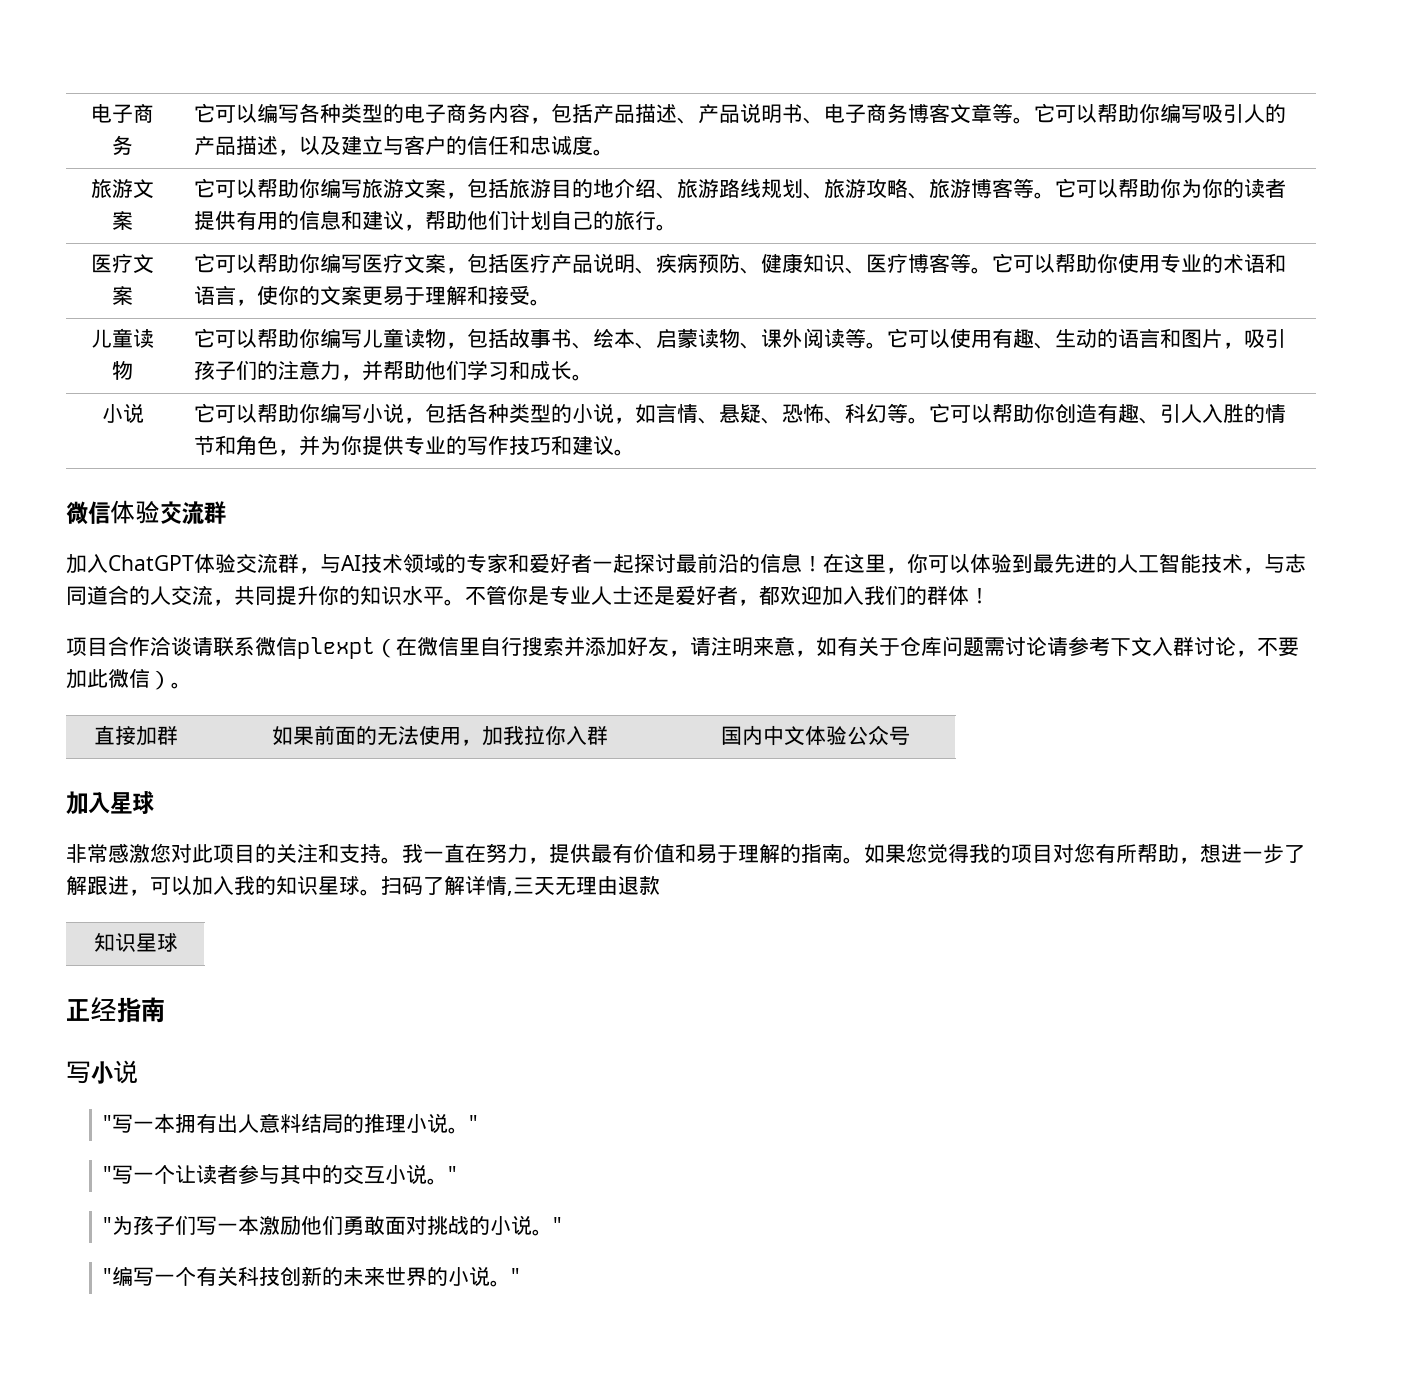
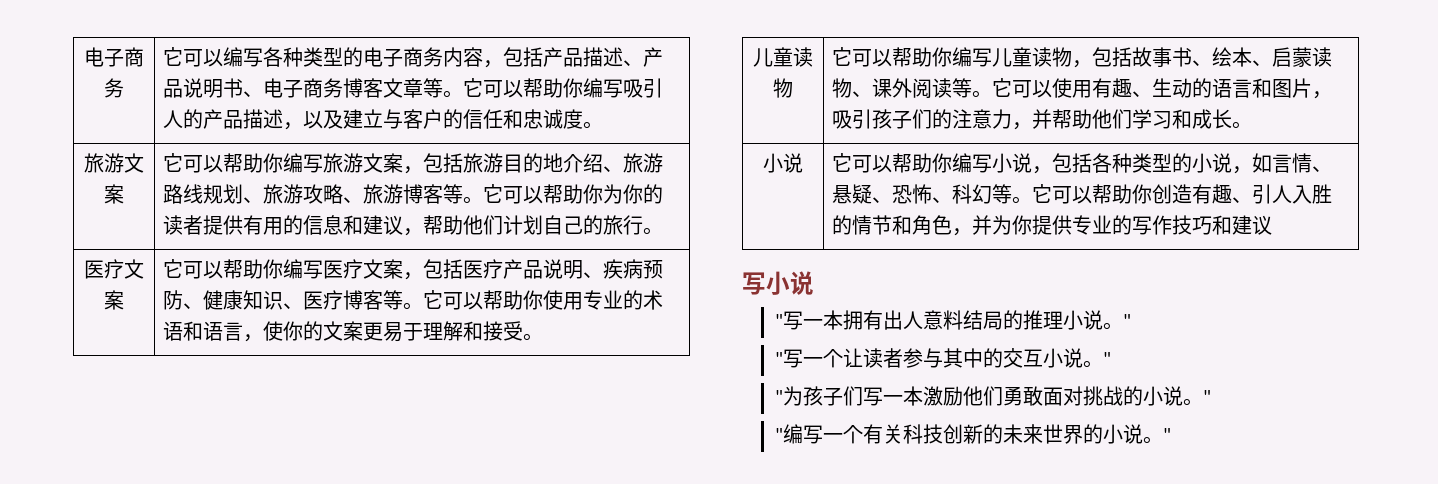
[613,449,635,456] [66,500,226,525] [66,553,1306,574] [66,585,990,606] [66,636,1299,659] [66,669,192,690] [93,726,178,746] [272,725,608,746] [721,725,910,746] [66,791,154,814] [66,843,1305,864] [66,875,660,896] [93,933,178,952] [66,997,165,1023] 。 // 微信体验交流群 // 加入ChatGPT体验交流群，与AI技术领域的专家和爱好者一起探讨最前沿的信息！在这里，你可以体验到最先进的人工智能技术，与志同道合的人交流，共同提升你的知识水平。不管你是专业人士还是爱好者，都欢迎加入我们的群体！ // 项目合作洽谈请联系微信plexpt（在微信里自行搜索并添加好友，请注明来意，如有关于仓库问题需讨论请参考下文入群讨论，不要加此微信）。 // 直接加群 | 如果前面的无法使用，加我拉你入群 | 国内中文体验公众号 // 加入星球 // 非常感激您对此项目的关注和支持。我一直在努力，提供最有价值和易于理解的指南。如果您觉得我的项目对您有所帮助，想进一步了解跟进，可以加入我的知识星球。扫码了解详情,三天无理由退款 // 知识星球 // 正经指南 -> (1273, 225) none

